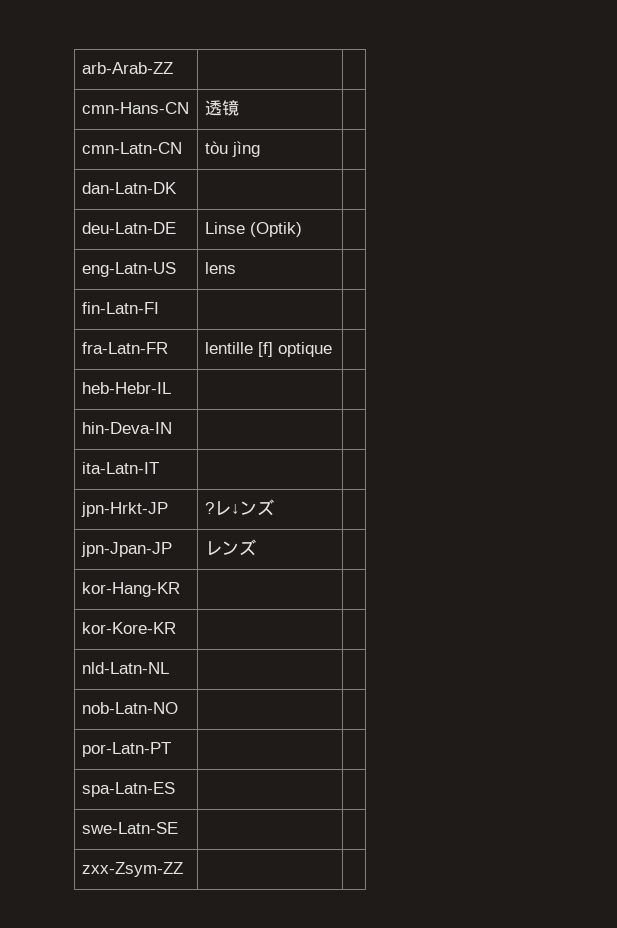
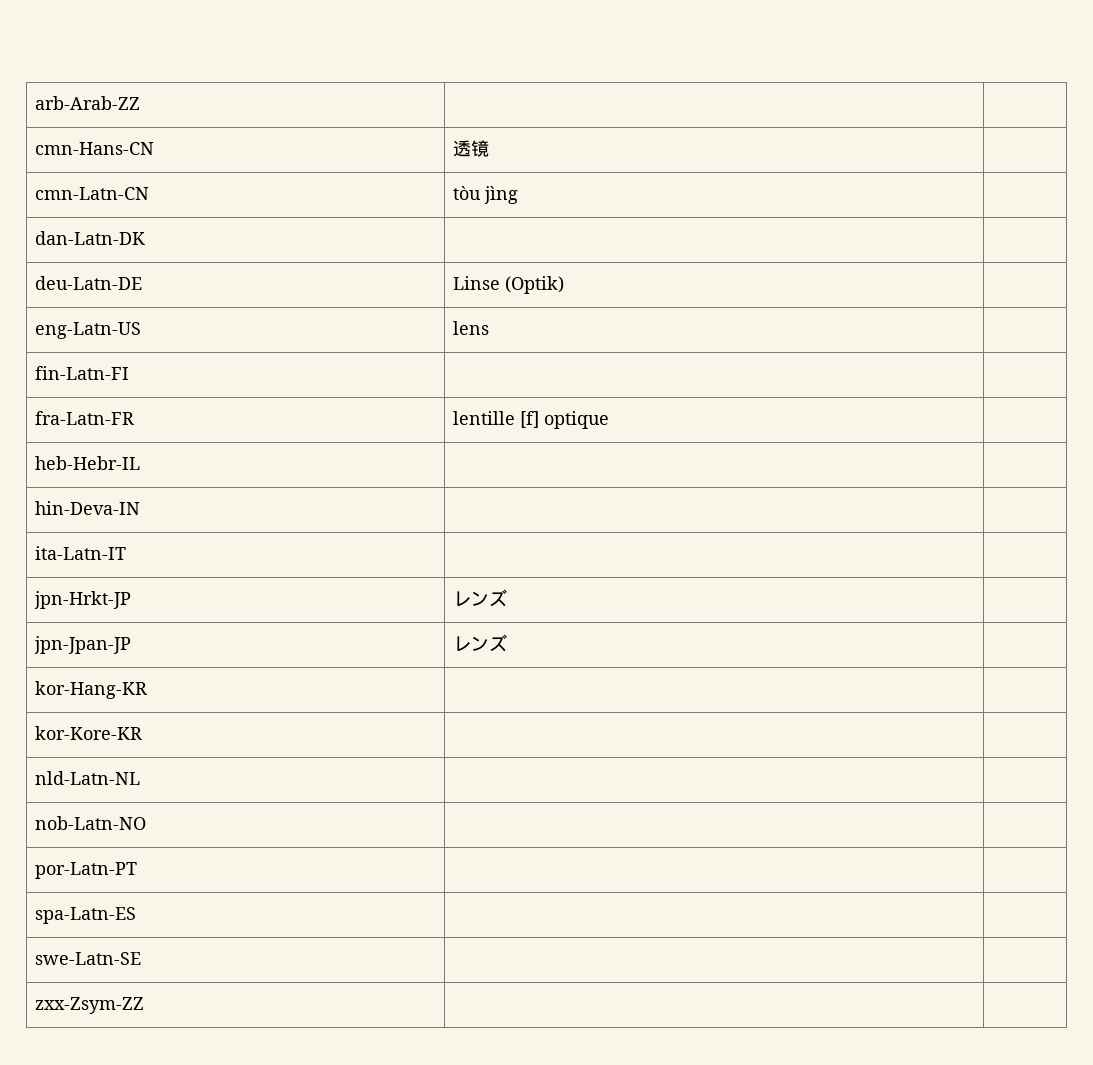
[204,501,240,516] ?レ↓ -> [453,591,472,607] レ

